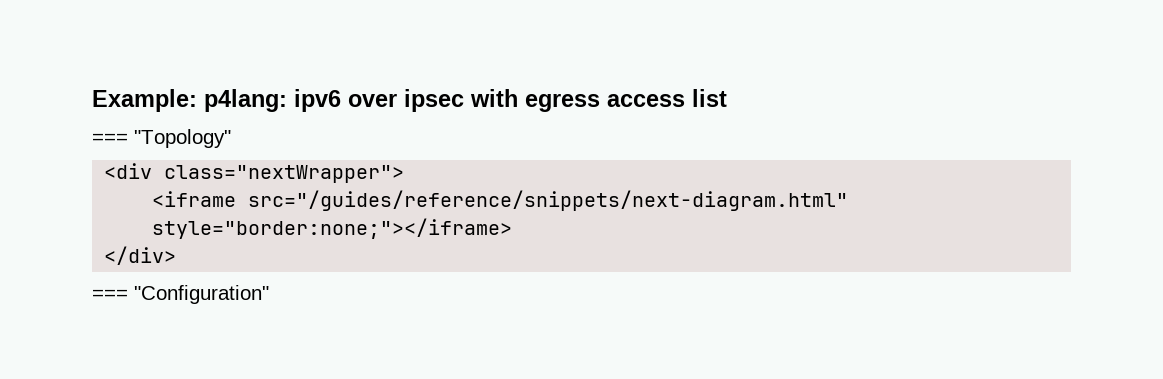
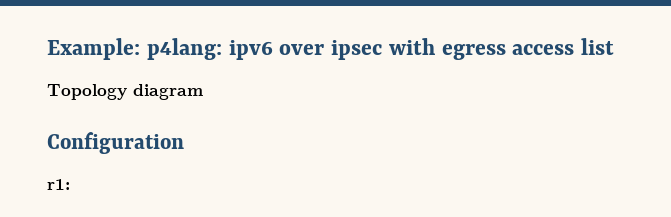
[92,129,231,148] [104,163,405,183] [152,190,849,211] [152,218,513,239] [104,246,177,265] [92,285,269,304] === "Topology" // <div class="nextWrapper"> // <iframe src="/guides/reference/snippets/next-diagram.html" style="border:none;"></iframe> // </div> // === "Configuration" -> [47,84,203,100] [47,132,184,154] [47,179,70,190] Topology diagram // Configuration // r1:

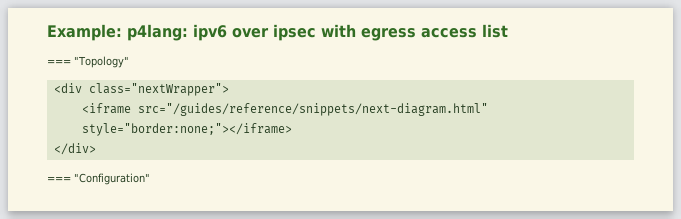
[47,84,203,100] [47,132,184,154] [47,179,70,190] Topology diagram // Configuration // r1: -> [47,56,129,68] [53,83,229,96] [81,103,488,116] [81,123,292,136] [53,143,96,155] [47,173,150,185] === "Topology" // <div class="nextWrapper"> // <iframe src="/guides/reference/snippets/next-diagram.html" style="border:none;"></iframe> // </div> // === "Configuration"

